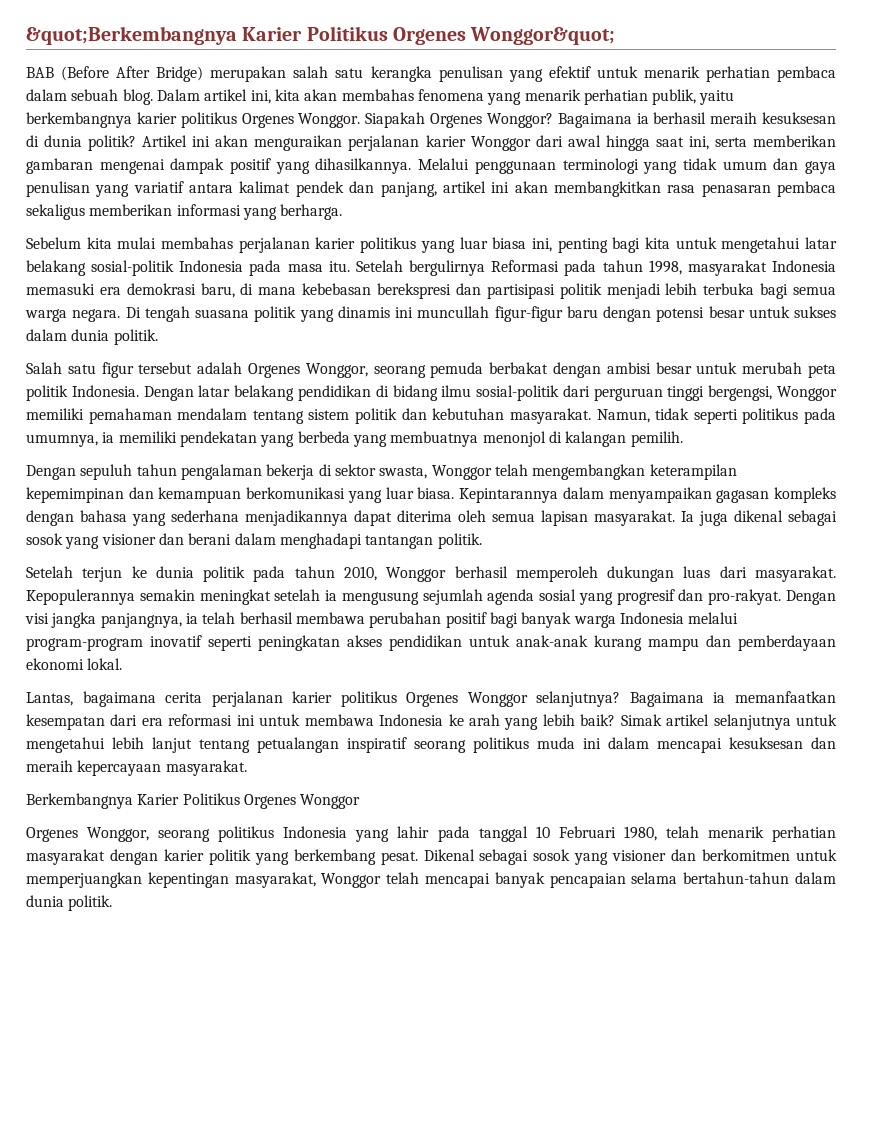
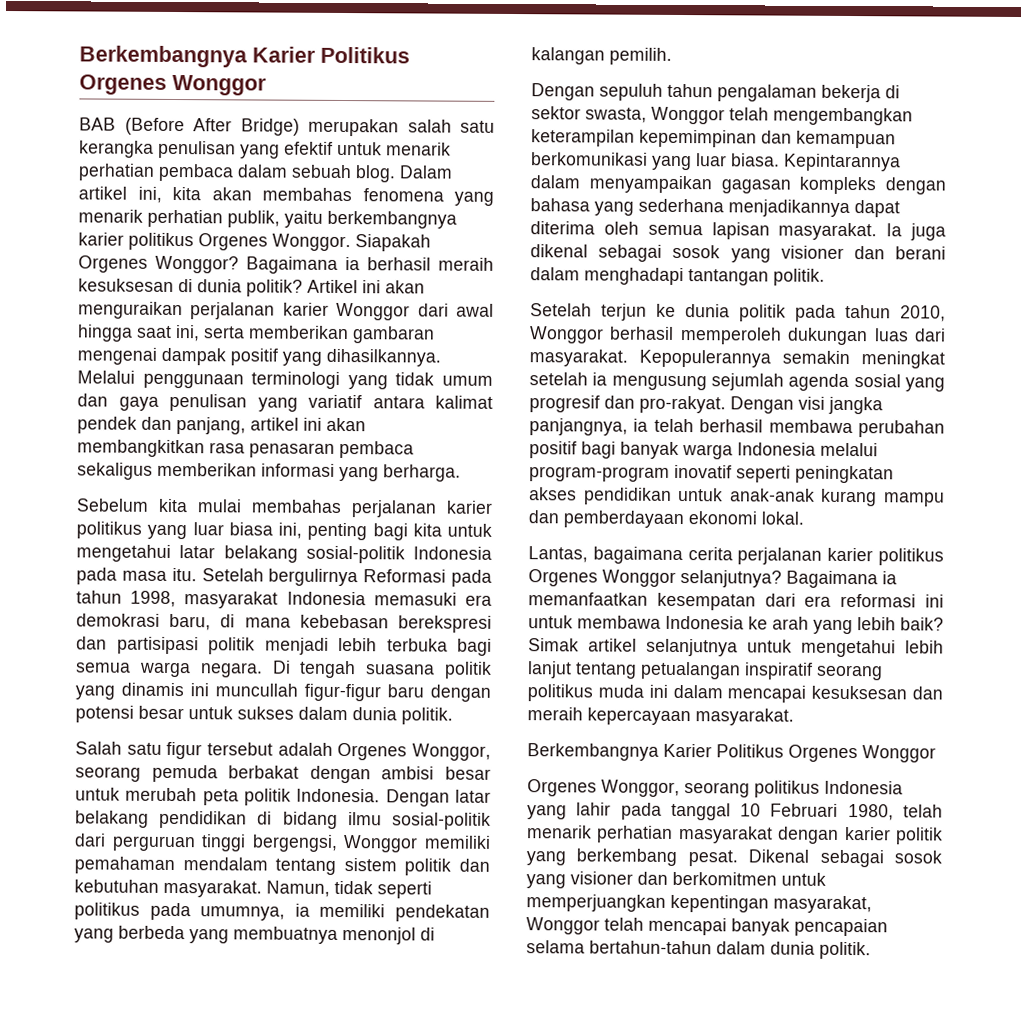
[26,26,616,45] &quot;Berkembangnya Karier Politikus Orgenes Wonggor&quot; -> [79,45,410,68] [79,74,267,96] Berkembangnya Karier Politikus Orgenes Wonggor

